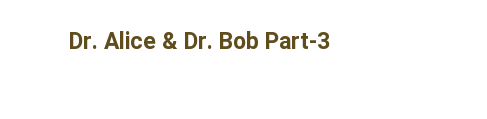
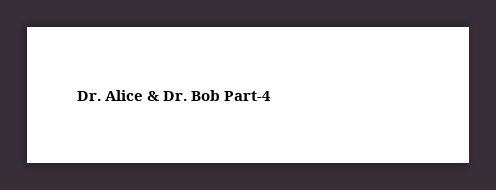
[265,32,331,49] Part-3 -> [224,91,272,101] Part-4

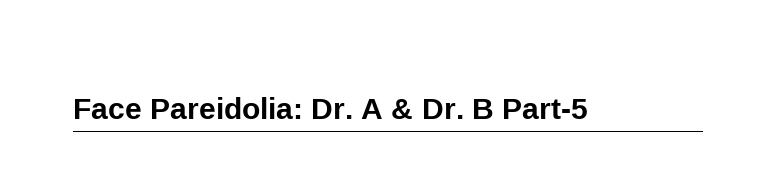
[77,90,272,101] Dr. Alice & Dr. Bob Part-4 -> [73,97,588,119] Face Pareidolia: Dr. A & Dr. B Part-5

